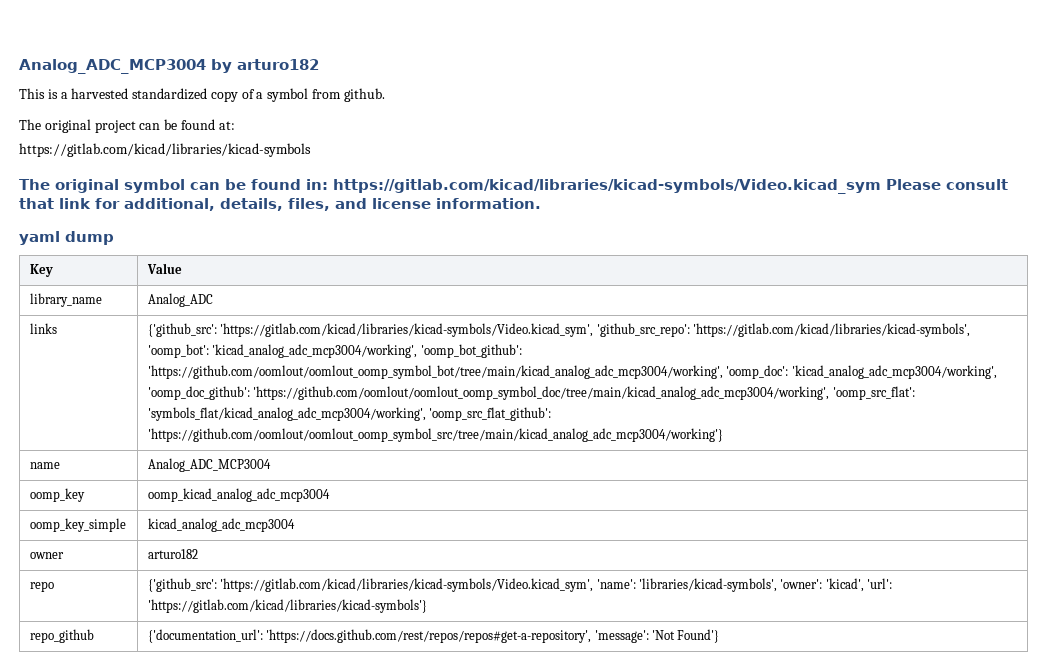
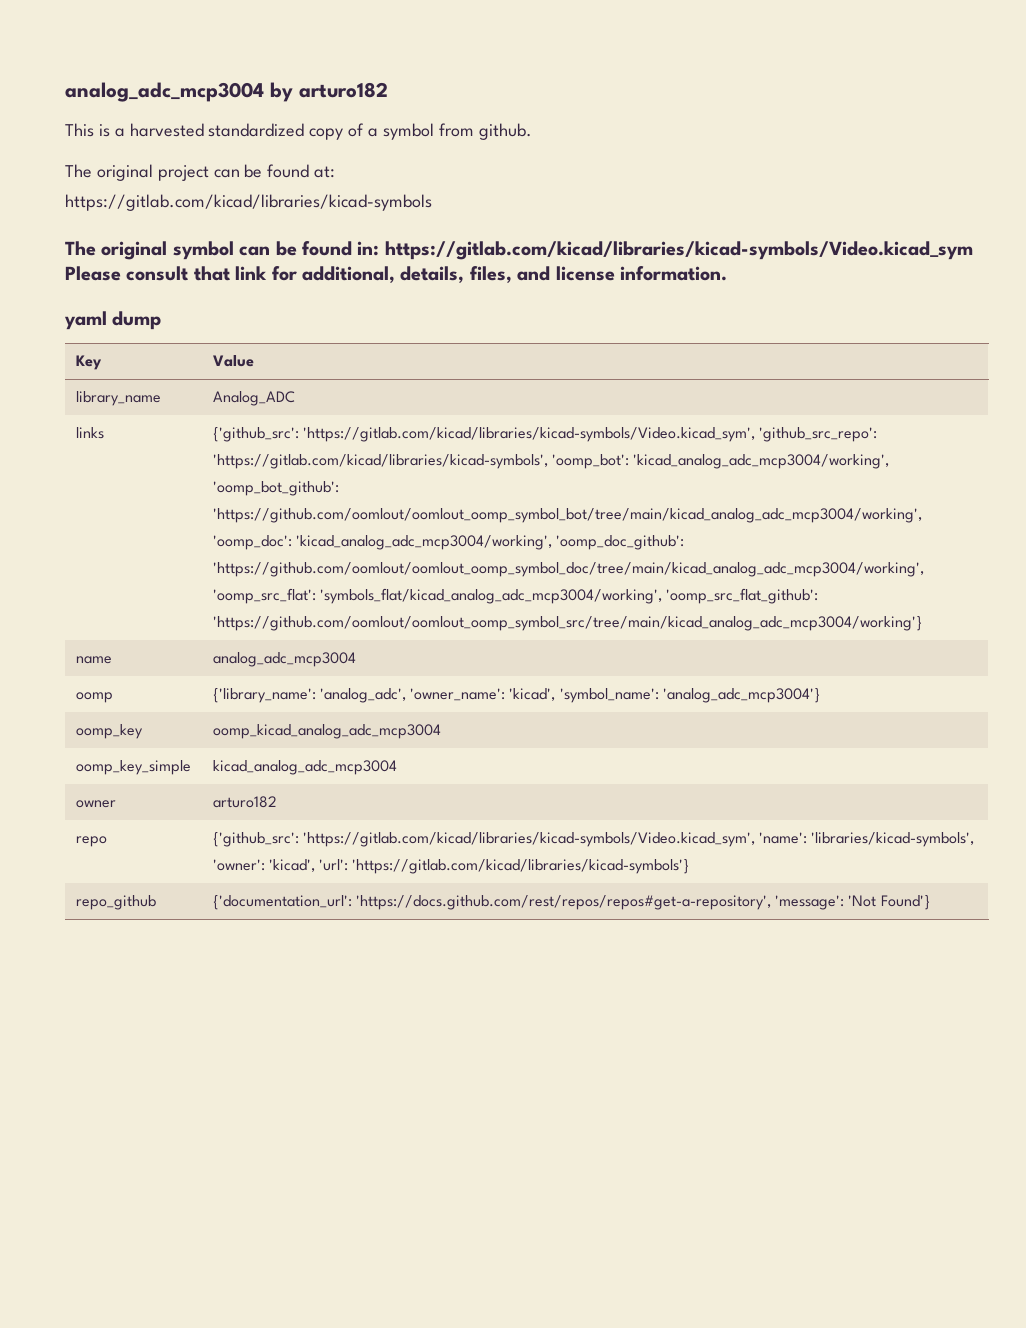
[19,59,206,74] Analog_ADC_MCP3004 -> [65,82,264,102] analog_adc_mcp3004
[147,458,271,472] Analog_ADC_MCP3004 -> [212,652,356,667] [75,692,113,703] [212,688,821,703] analog_adc_mcp3004 // oomp | {'library_name': 'analog_adc', 'owner_name': 'kicad', 'symbol_name': 'analog_adc_mcp3004'}

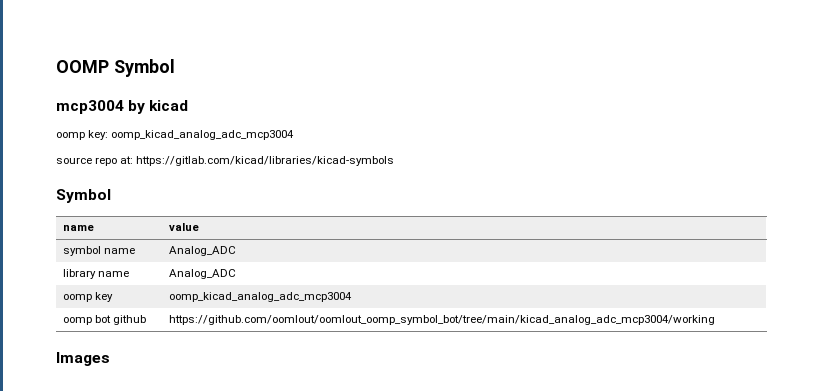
[65,82,388,102] [65,123,532,140] [65,164,310,181] analog_adc_mcp3004 by arturo182 // This is a harvested standardized copy of a symbol from github. // The original project can be found -> [56,59,175,77] [56,100,189,114] [56,130,295,140] [56,157,118,166] OOMP Symbol // mcp3004 by kicad // oomp key: oomp_kicad_analog_adc_mcp3004 // source repo
(336, 172) // -> (134, 160) none
[65,241,973,260] [65,266,727,283] [64,311,162,330] [75,355,102,370] [212,355,254,367] [75,391,161,406] [212,391,295,406] [75,427,104,439] [212,427,878,442] [212,454,890,469] [212,481,339,496] [212,508,922,523] [212,535,685,550] [212,562,924,577] [212,588,819,604] [212,616,922,631] [75,656,112,664] [212,652,356,667] [75,692,113,703] [212,688,821,703] [75,724,143,739] [212,724,441,739] [75,760,191,775] [212,760,397,775] [75,800,116,808] [212,796,277,808] [75,836,107,847] [212,832,975,847] [212,859,690,874] [75,895,156,910] [212,895,930,910] The original symbol can be found in: https://gitlab.com/kicad/libraries/kicad-symbols/Video.kicad_sym Please consult that link for additional, details, files, and license information. // yaml dump // Key | Value // library_name | Analog_ADC // links | {'github_src': 'https://gitlab.com/kicad/libraries/kicad-symbols/Video.kicad_sym', 'github_src_repo': 'https://gitlab.com/kicad/libraries/kicad-symbols', 'oomp_bot': 'kicad_analog_adc_mcp3004/working', 'oomp_bot_github': 'https://github.com/oomlout/oomlout_oomp_symbol_bot/tree/main/kicad_analog_adc_mcp3004/working', 'oomp_doc': 'kicad_analog_adc_mcp3004/working', 'oomp_doc_github': 'https://github.com/oomlout/oomlout_oomp_symbol_doc/tree/main/kicad_analog_adc_mcp3004/working', 'oomp_src_flat': 'symbols_flat/kicad_analog_adc_mcp3004/working', 'oomp_src_flat_github': 'https://github.com/oomlout/oomlout_oomp_symbol_src/tree/main/kicad_analog_adc_mcp3004/working'} // name | analog_adc_mcp3004 // oomp | {'library_name': 'analog_adc', 'owner_name': 'kicad', 'symbol_name': 'analog_adc_mcp3004'} // oomp_key | oomp_kicad_analog_adc_mcp3004 // oomp_key_simple | kicad_analog_adc_mcp3004 // owner | arturo182 // repo | {'github_src': 'https://gitlab.com/kicad/libraries/kicad-symbols/Video.kicad_sym', 'name': 'libraries/kicad-symbols', 'owner': 'kicad', 'url': 'https://gitlab.com/kicad/libraries/kicad-symbols'} // repo_github | {'documentation_url': 'https://docs.github.com/rest/repos/repos#get-a-repository', 'message': 'Not Found'} -> [56,189,111,203] [62,225,94,231] [168,223,199,231] [62,246,135,256] [168,246,236,256] [62,269,129,279] [168,269,236,279] [62,292,113,302] [168,292,352,302] [62,315,146,325] [168,315,715,325] [56,352,110,366] Symbol // name | value // symbol name | Analog_ADC // library name | Analog_ADC // oomp key | oomp_kicad_analog_adc_mcp3004 // oomp bot github | https://github.com/oomlout/oomlout_oomp_symbol_bot/tree/main/kicad_analog_adc_mcp3004/working // Images

